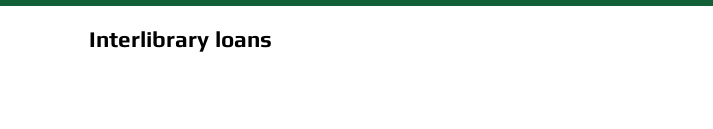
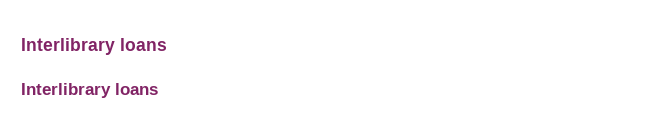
[89,31,273,52] Interlibrary loans -> [21,38,167,55] [21,83,158,98] Interlibrary loans // Interlibrary loans

